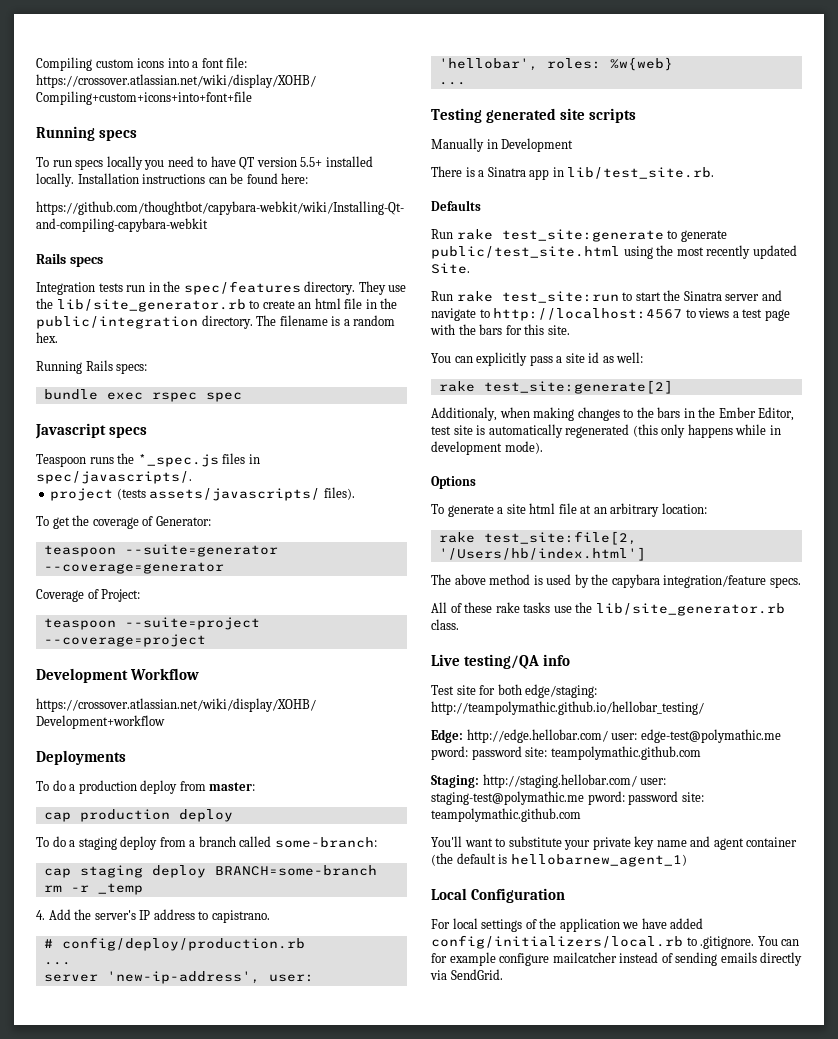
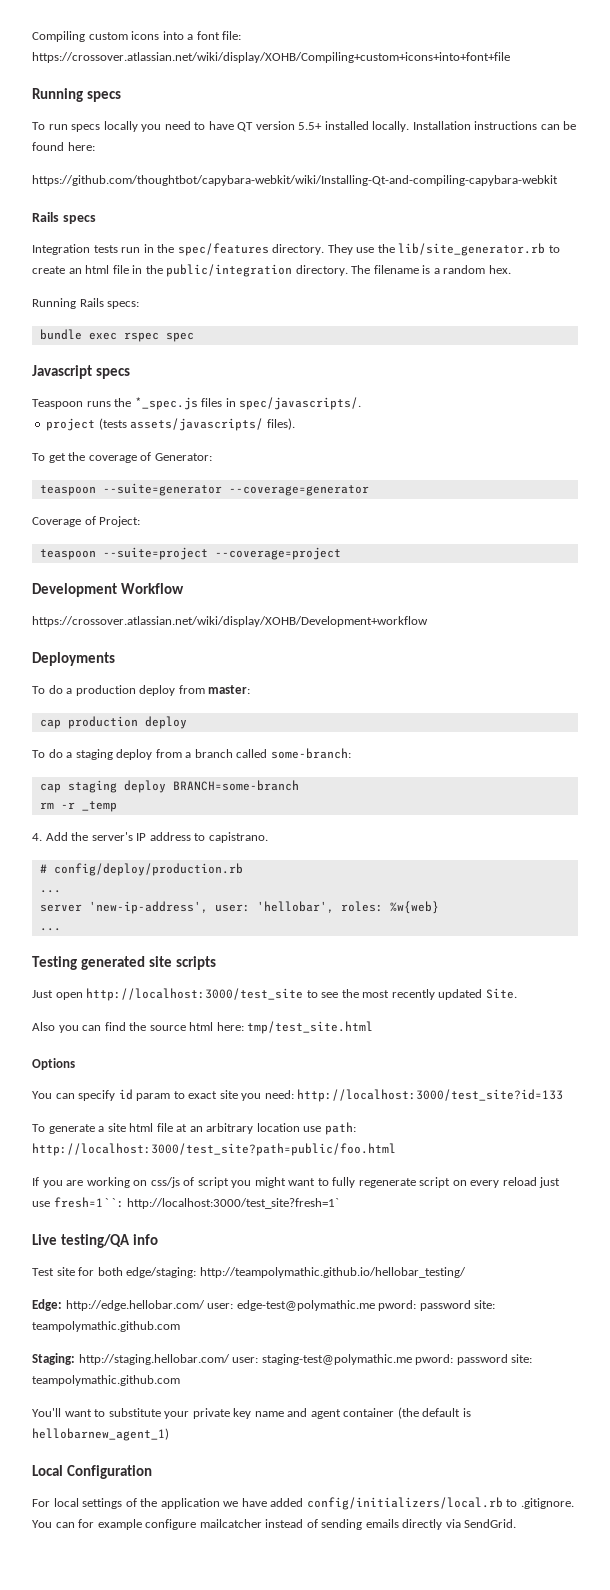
[431,138,574,152] [431,166,715,180] [431,200,481,211] [431,229,727,242] [431,246,653,259] Manually in Development // There is a Sinatra app in lib/test_site.rb. // Defaults // Run rake test_site:generate to generate public/test_site.html using -> [32,988,339,1001] Just open http://localhost:3000/test_site to see
[431,290,782,303] [431,308,790,321] [430,324,570,335] [431,352,644,366] [438,380,673,394] [431,407,795,421] [431,424,781,438] [431,441,543,455] [431,476,476,489] Run rake test_site:run to start the Sinatra server and navigate to http://localhost:4567 to views a test page with the bars for this site. // You can explicitly pass a site id as well: // rake test_site:generate[2] // Additionaly, when making changes to the bars in the Ember Editor, test site is automatically regenerated (this only happens while in development mode). // Options -> [32,1021,374,1034] [32,1058,75,1070] [32,1089,564,1102] Also you can find the source html here: tmp/test_site.html // Options // You can specify id param to exact site you need: http://localhost:3000/test_site?id=133
[661,503,707,514] [438,531,637,545] [438,547,646,561] [431,574,801,588] [431,602,785,616] [431,619,459,630] location: // rake test_site:file[2, '/Users/hb/index.html'] // The above method is used by the capybara integration/feature specs. // All of these rake tasks use the lib/site_generator.rb class. -> [256,1122,356,1135] [32,1143,396,1156] [32,1177,561,1188] [32,1197,340,1209] location use path: http://localhost:3000/test_site?path=public/foo.html // If you are working on css/js of script you might want to fully regenerate script on every reload just use fresh=1``: http://localhost:3000/test_site?fresh=1`

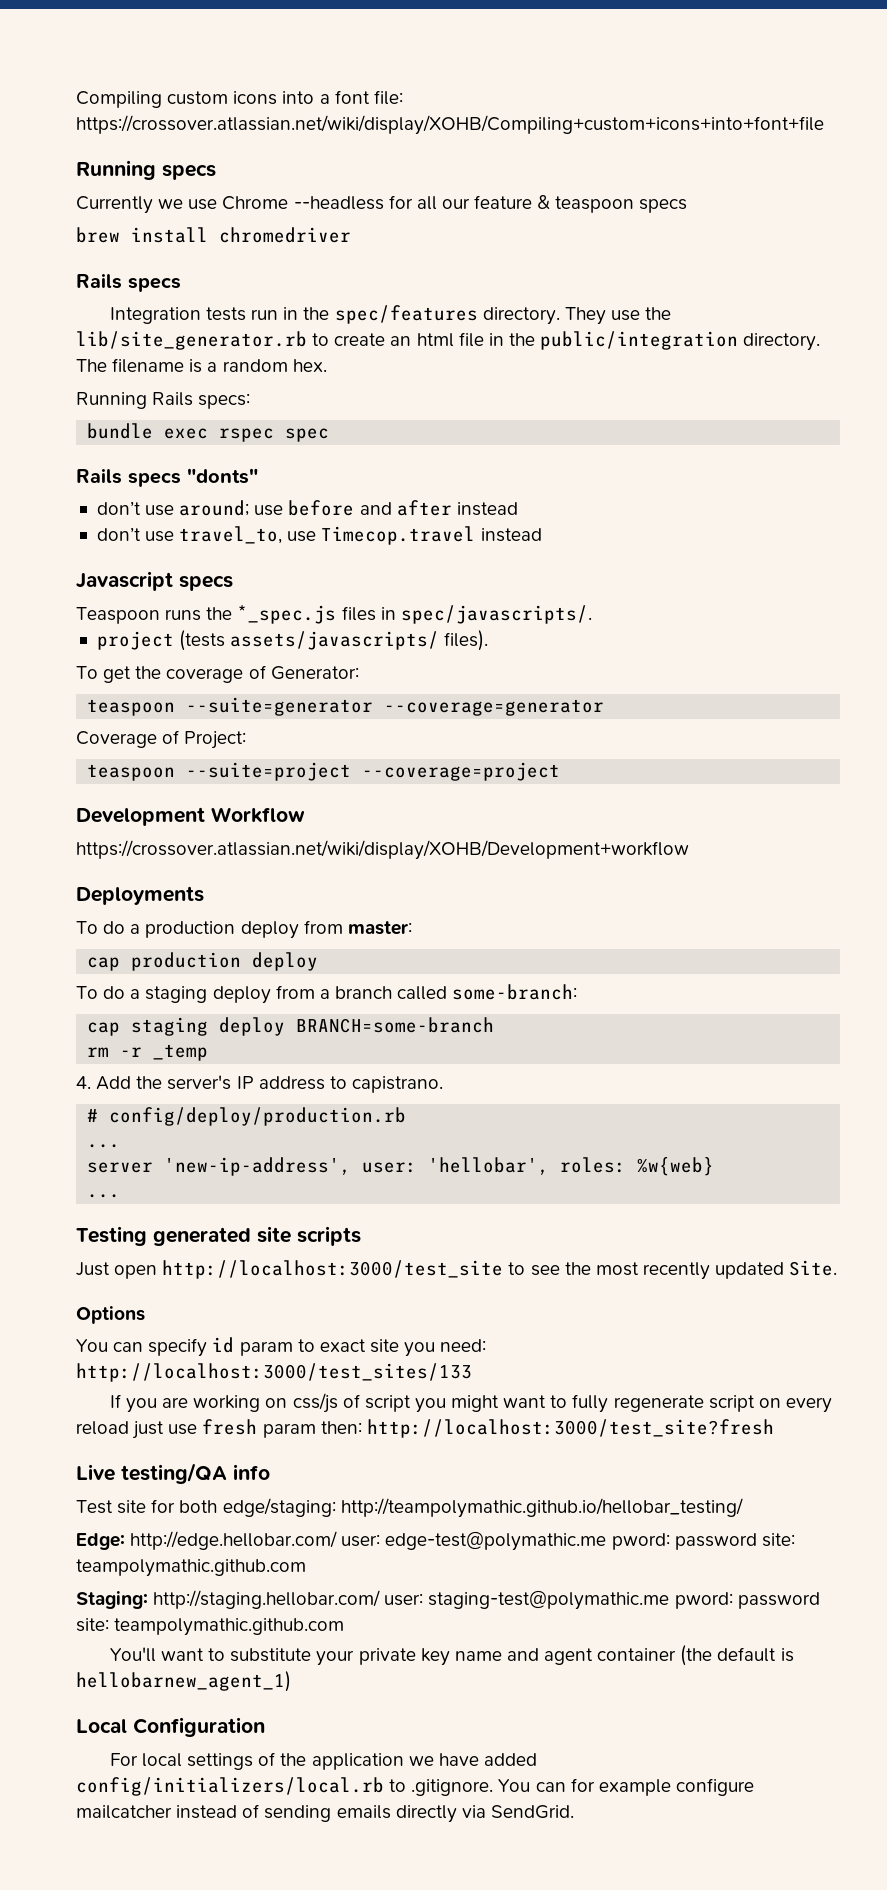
[32,121,577,132] [32,142,95,151] [32,175,558,186] To run specs locally you need to have QT version 5.5+ installed locally. Installation instructions can be found here: // https://github.com/thoughtbot/capybara-webkit/wiki/Installing-Qt-and-compiling-capybara-webkit -> [76,195,688,214] [76,227,351,243] Currently we use Chrome --headless for all our feature & teaspoon specs // brew install chromedriver
(194, 337) none -> [76,468,258,487] [96,500,518,516] [96,526,542,545] // Rails specs "donts" // don’t use around; use before and after instead // don’t use travel_to, use Timecop.travel instead
[32,1021,374,1034] // Also you can find the source html here: tmp/test_site.html -> (838, 1268) none
[297,1089,564,1102] [32,1122,356,1135] [32,1143,396,1156] http://localhost:3000/test_site?id=133 // To generate a site html file at an arbitrary location use path: http://localhost:3000/test_site?path=public/foo.html -> [76,1363,472,1382] http://localhost:3000/test_sites/133
[53,1197,340,1209] fresh=1``: http://localhost:3000/test_site?fresh=1` -> [202,1419,774,1438] fresh param then: http://localhost:3000/test_site?fresh

